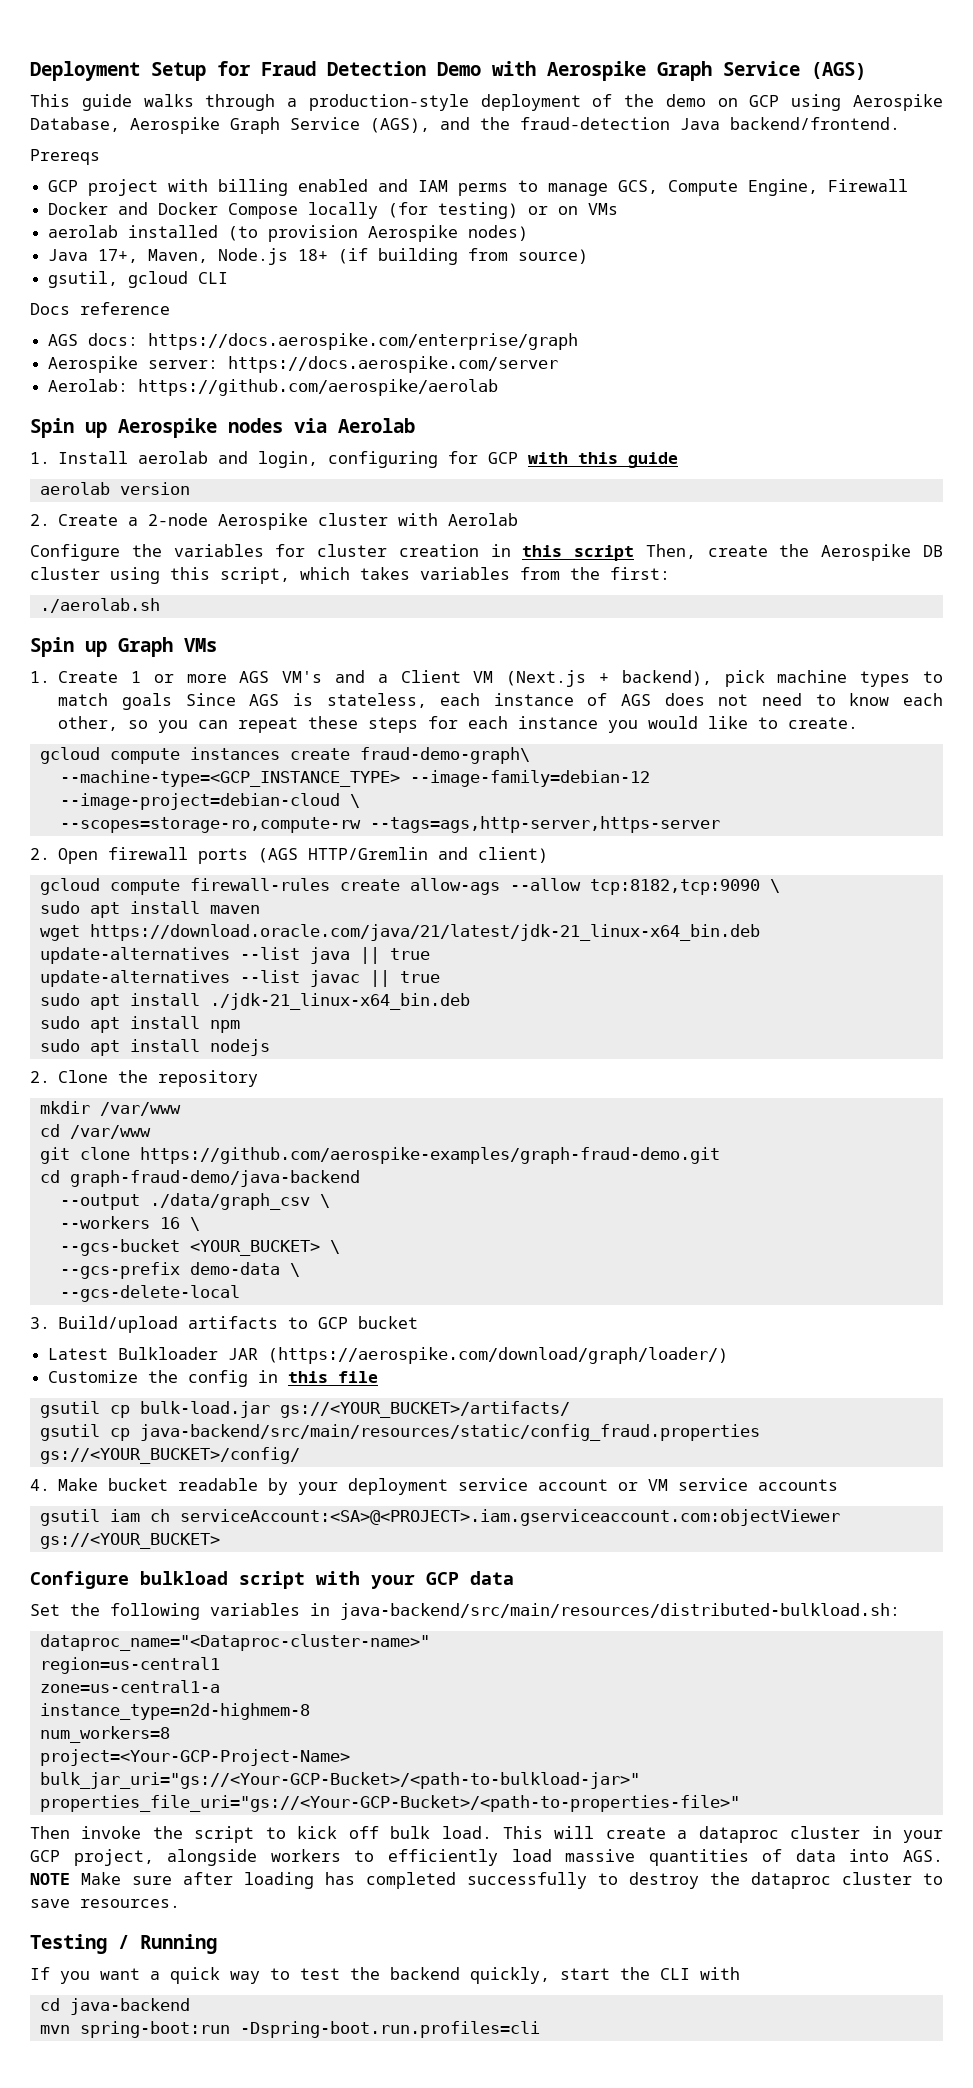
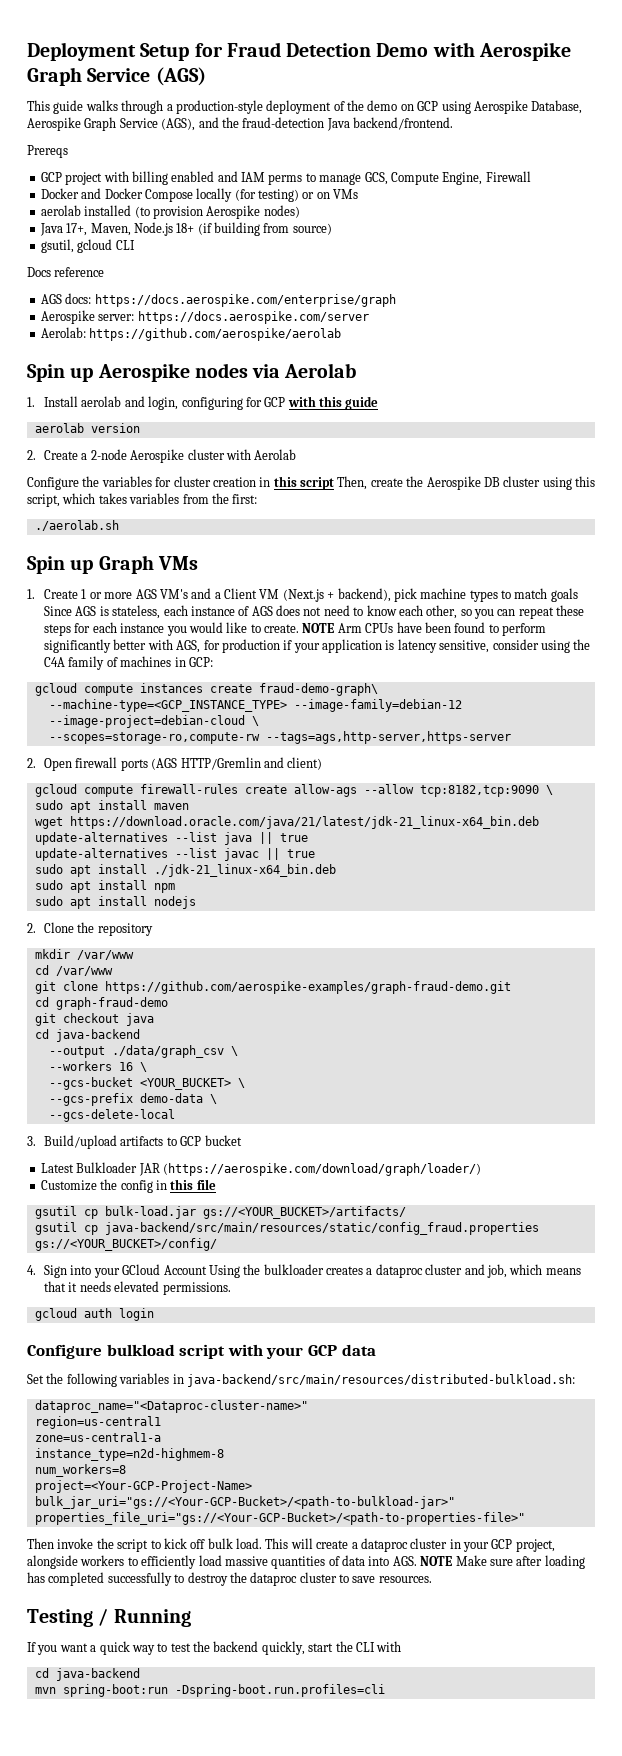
(859, 723) none -> [302,622,547,636] [44,639,591,653] [44,656,213,670] NOTE Arm CPUs have been found to perform significantly better with AGS, for production if your application is latency sensitive, consider using the C4A family of machines in GCP:
[69,1170,360,1187] graph-fraud-demo/java-backend -> [55,997,168,1010] [34,1013,154,1026] [34,1029,140,1042] graph-fraud-demo // git checkout java // cd java-backend
[58,1478,839,1495] [39,1509,840,1526] [39,1533,220,1549] Make bucket readable by your deployment service account or VM service accounts // gsutil iam ch serviceAccount:<SA>@<PROJECT>.iam.gserviceaccount.com:objectViewer gs://<YOUR_BUCKET> -> [44,1264,581,1278] [44,1281,231,1295] [34,1308,154,1321] Sign into your GCloud Account Using the bulkloader creates a dataproc cluster and job, which means that it needs elevated permissions. // gcloud auth login

